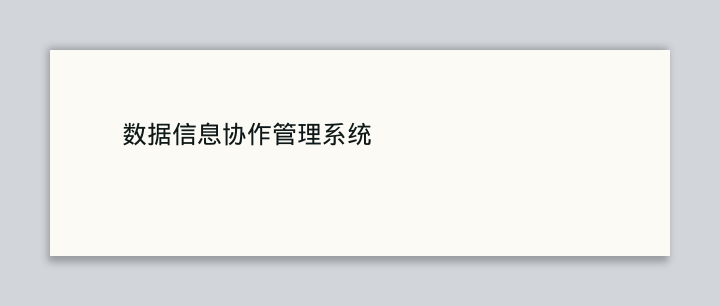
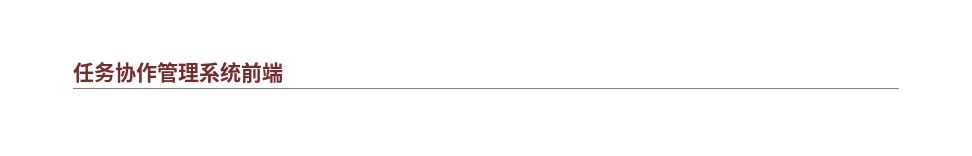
[122,122,222,146] 数据信息 -> [73,62,115,83] 任务
(372, 134) none -> [241,62,283,84] 前端

